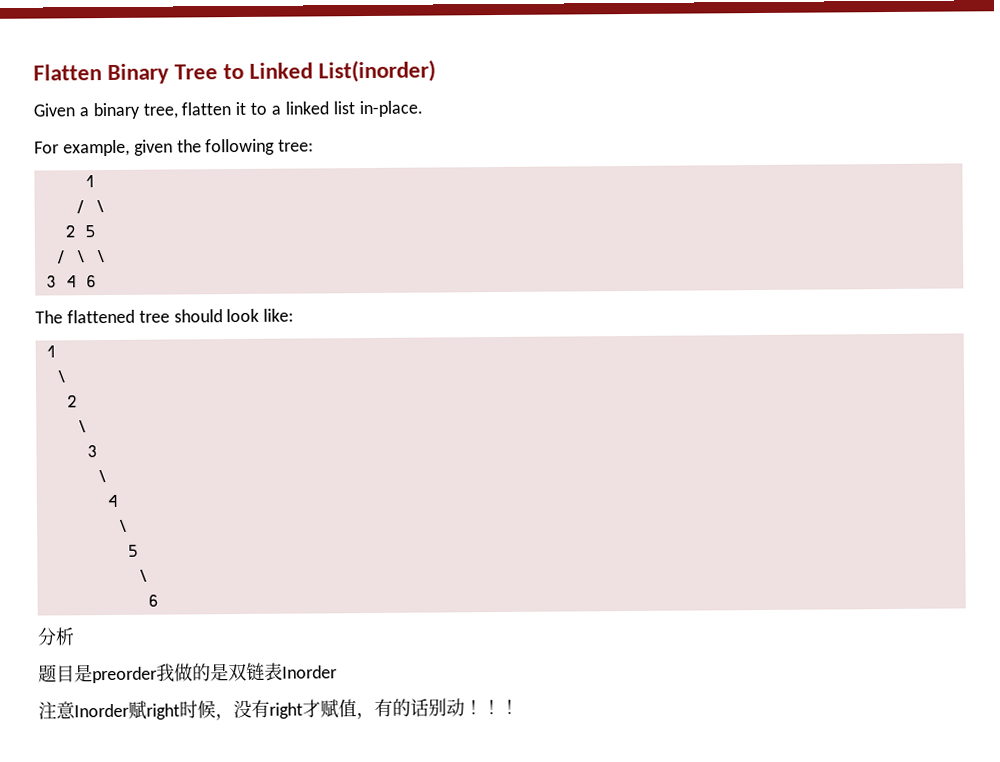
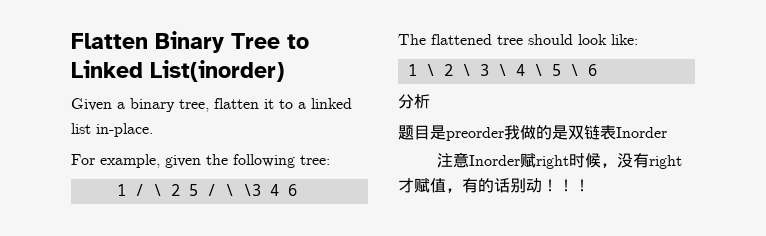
[74,200,106,215] // / \ // -> [134,184,162,196] / \
[54,250,107,265] [45,275,57,288] // / \ \ // 3 -> [206,184,261,196] / \ \3
[55,370,67,383] [66,395,78,408] [76,420,88,433] [86,445,98,458] [96,470,108,483] [106,494,118,508] [117,519,129,532] [127,544,139,557] [137,569,149,582] // \ // 2 // \ // 3 // \ // 4 // \ // 5 // \ // -> [425,64,579,76] \ 2 \ 3 \ 4 \ 5 \

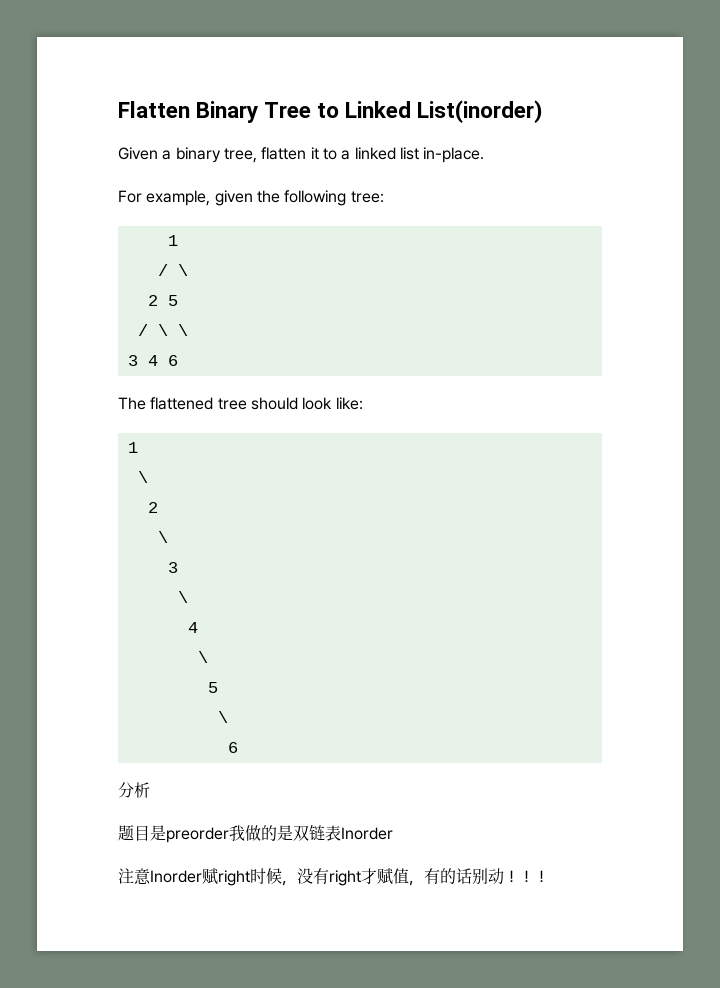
[134,184,162,196] / \ -> [157,264,188,276] // / \ //
[206,184,261,196] / \ \3 -> [137,324,188,336] [127,355,138,366] // / \ \ // 3
[425,64,579,76] \ 2 \ 3 \ 4 \ 5 \ -> [137,471,148,483] [147,502,158,513] [157,531,168,543] [167,562,178,573] [177,591,188,603] [187,622,198,633] [197,651,208,663] [207,682,218,693] [217,711,228,723] // \ // 2 // \ // 3 // \ // 4 // \ // 5 // \ //

